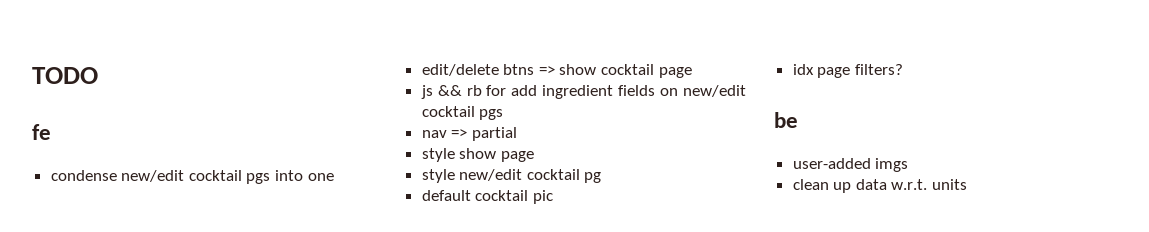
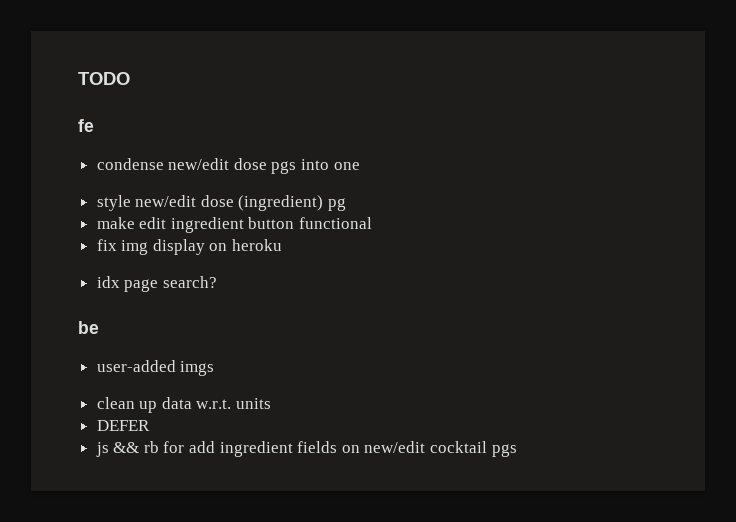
[188,170,242,181] cocktail -> [233,158,267,170] dose
[421,64,692,78] edit/delete btns => show cocktail page -> [96,195,347,211] [96,217,373,233] [96,239,283,255] [96,276,217,292] [78,321,99,334] [96,360,215,376] [96,397,272,413] [96,420,150,431] style new/edit dose (ingredient) pg // make edit ingredient button functional // fix img display on heroku // idx page search? // be // user-added imgs // clean up data w.r.t. units // DEFER
[421,127,517,141] [421,148,534,162] [421,169,602,183] [421,190,553,204] [792,64,903,78] [774,112,798,128] [792,158,909,172] [792,179,968,193] // nav => partial // style show page // style new/edit cocktail pg // default cocktail pic // idx page filters? // be // user-added imgs // clean up data w.r.t. units -> (517, 450) none

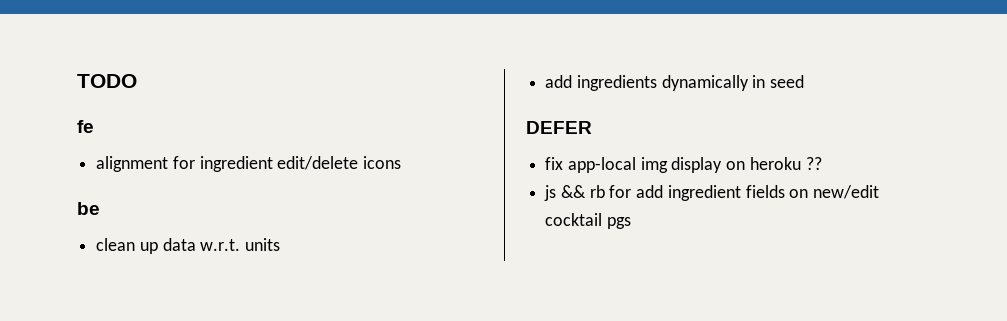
[96,158,360,174] [96,195,347,211] [96,217,373,233] [96,239,283,255] [96,276,217,292] condense new/edit dose pgs into one // style new/edit dose (ingredient) pg // make edit ingredient button functional // fix img display on heroku // idx page search? -> [96,156,402,172] alignment for ingredient edit/delete icons
[96,360,215,376] // user-added imgs -> (100, 208) none
[96,420,150,431] DEFER -> [545,75,805,91] [526,121,592,134] [545,157,822,173] add ingredients dynamically in seed // DEFER // fix app-local img display on heroku ??

